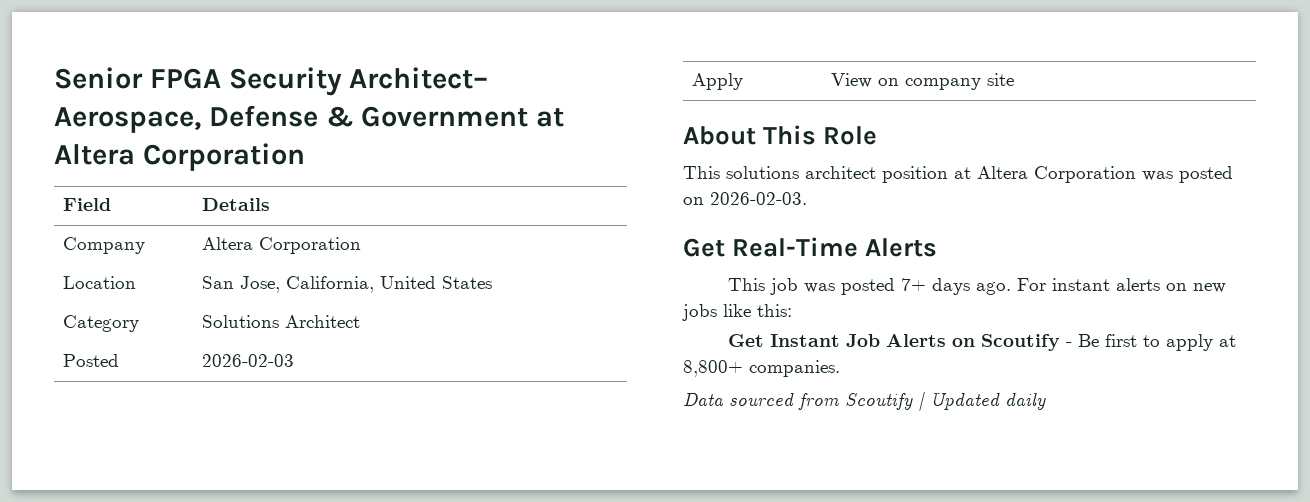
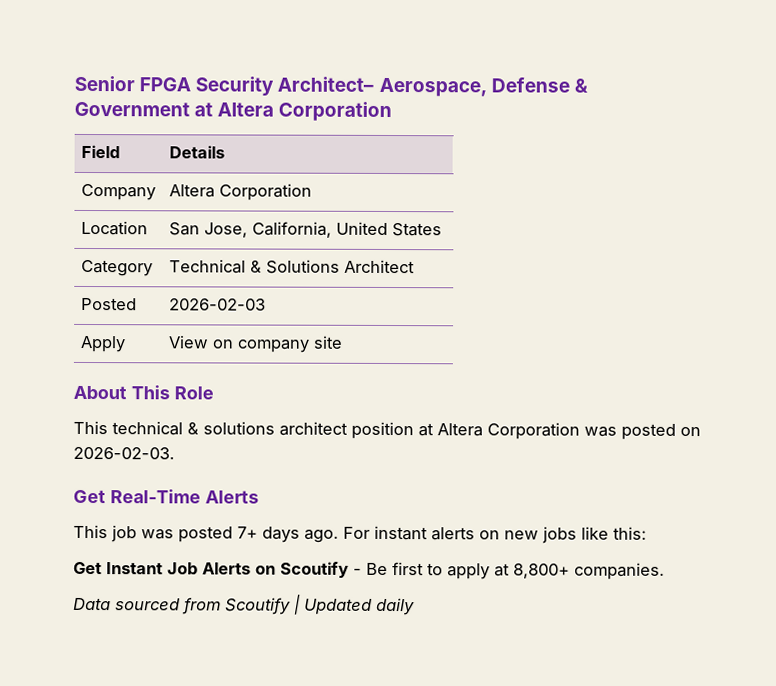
(139, 323) none -> [168,259,262,274] Technical &
(720, 172) none -> [112,421,199,436] technical &

